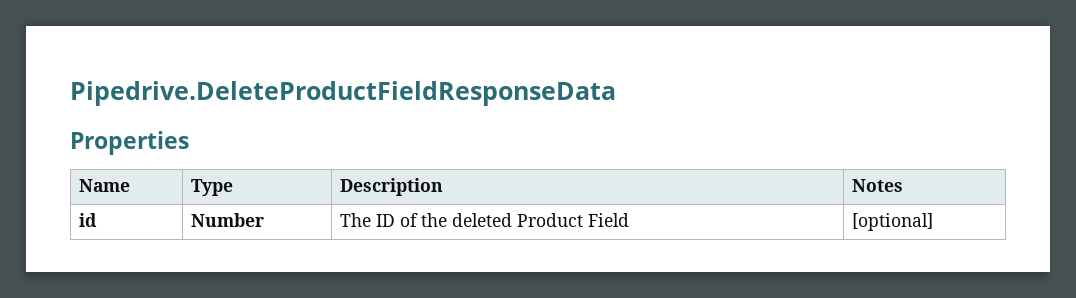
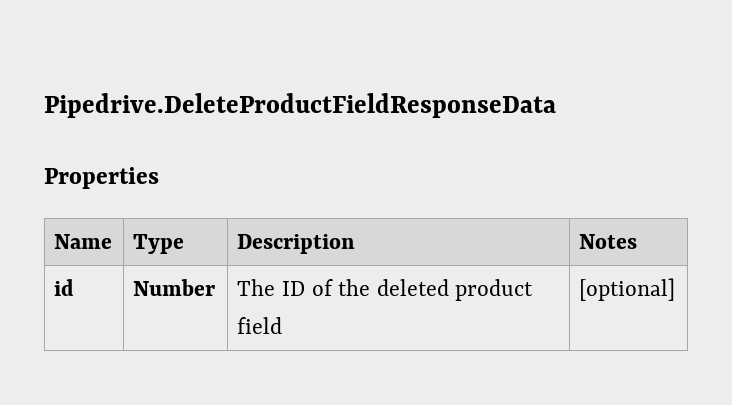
[516,213,629,227] Product Field -> [455,279,534,301] [237,317,283,334] product field

